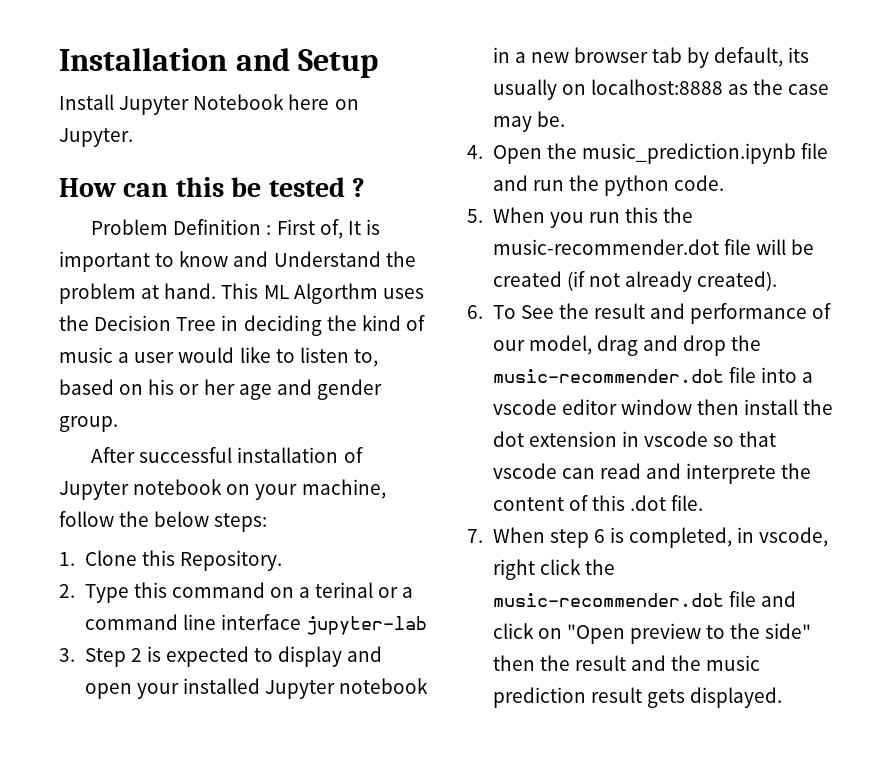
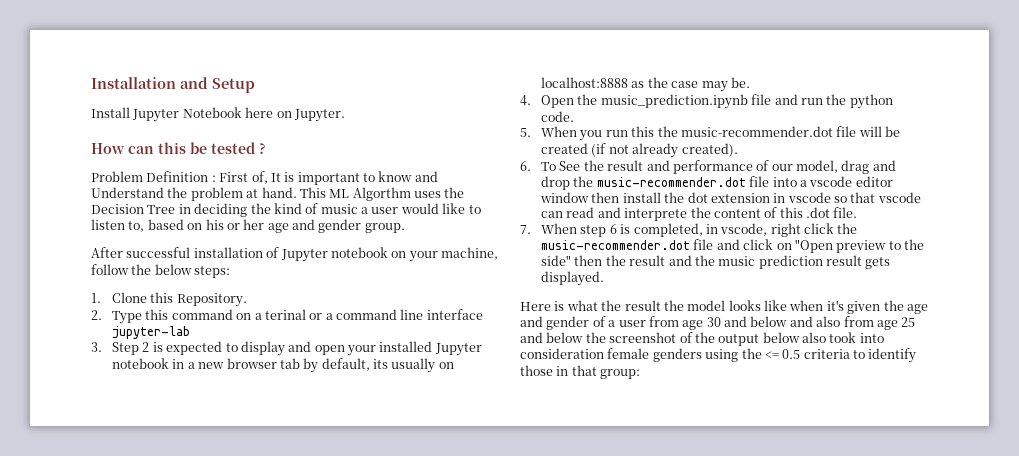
(782, 697) none -> [520,300,928,314] [520,316,916,330] [520,332,884,346] [520,348,917,363] [520,365,641,379] // Here is what the result the model looks like when it's given the age and gender of a user from age 30 and below and also from age 25 and below the screenshot of the output below also took into consideration female genders using the <= 0.5 criteria to identify those in that group:

